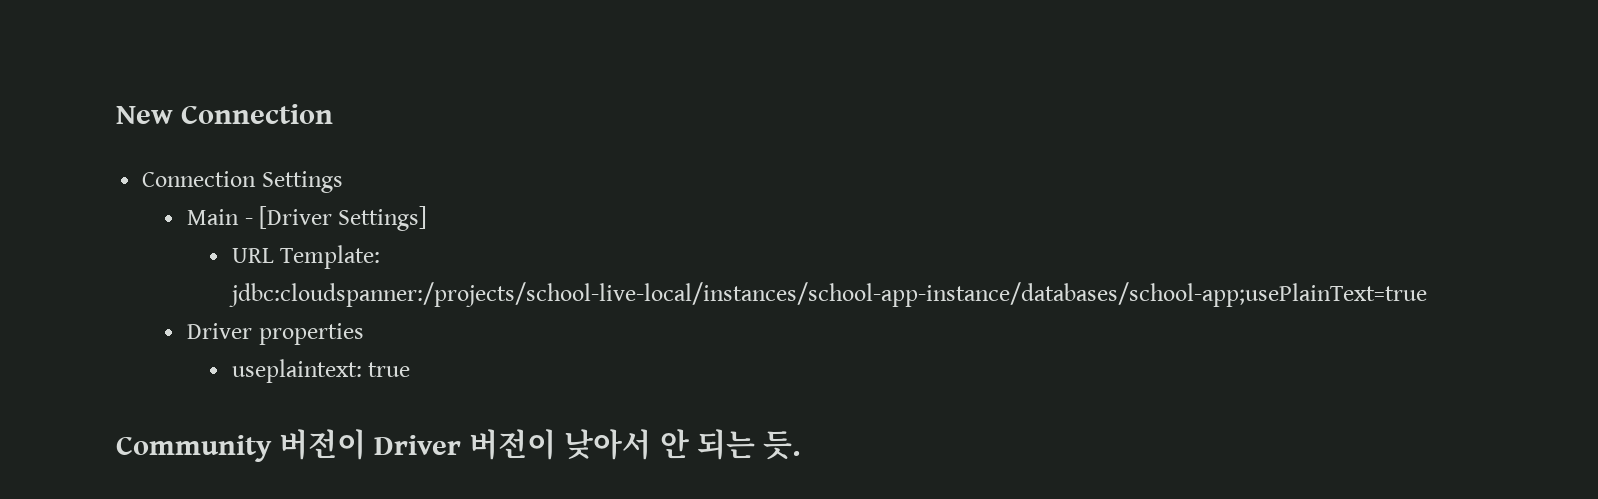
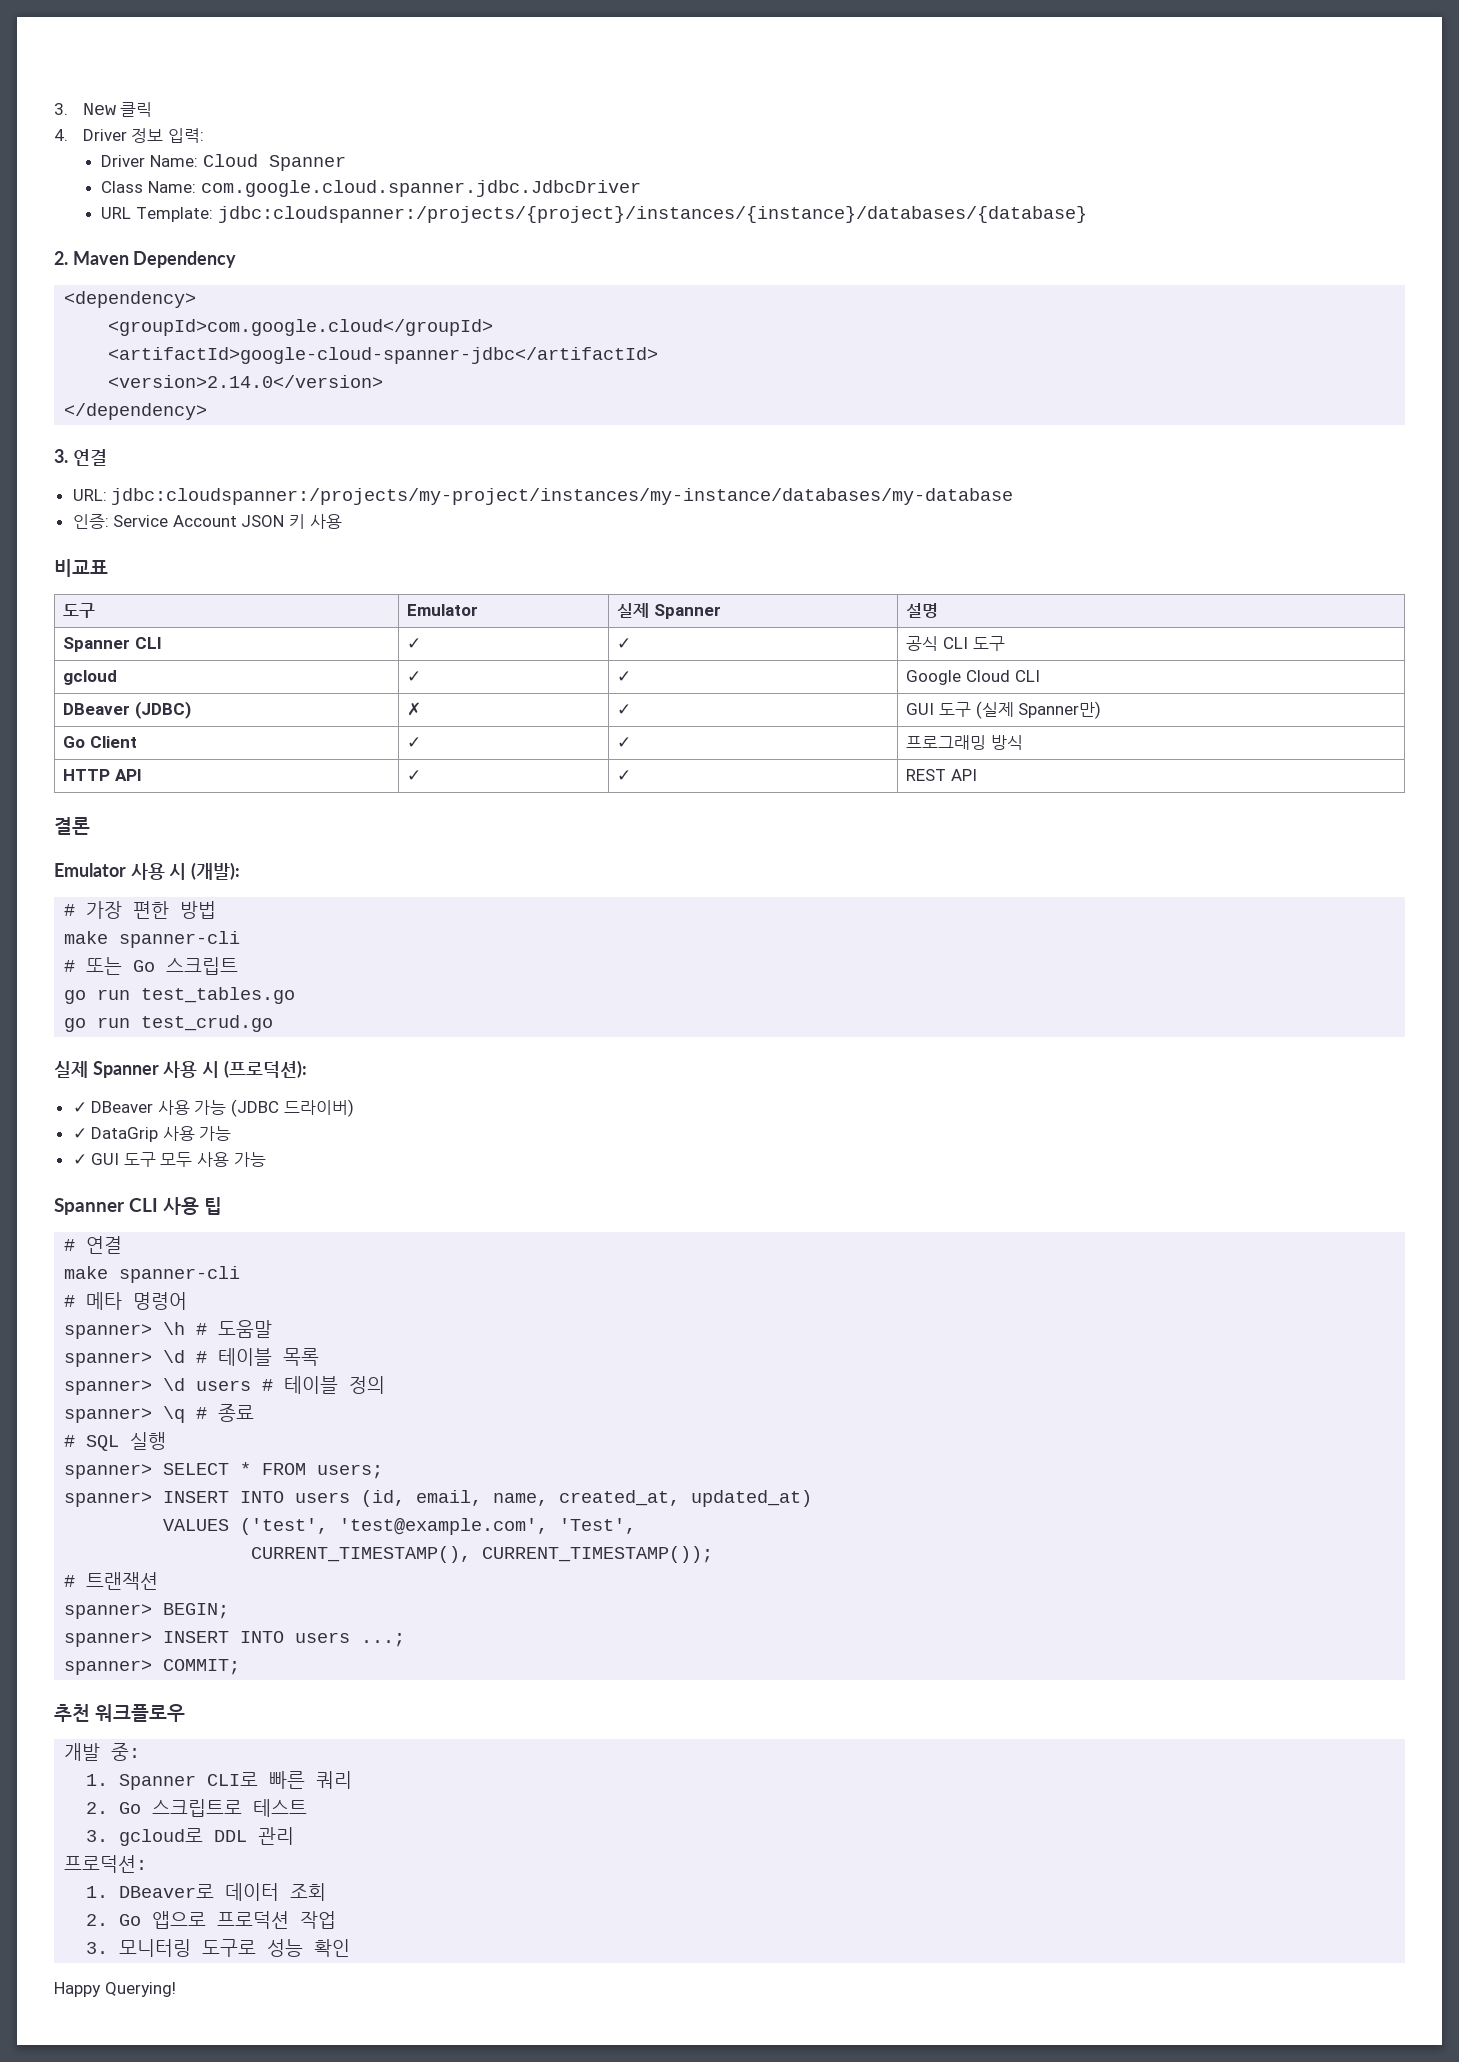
[116,104,334,124] [142,171,343,193] [187,206,428,231] [231,245,381,269] [228,282,1427,307] [187,323,364,345] [231,359,411,383] [116,429,800,462] New Connection // Connection Settings // Main - [Driver Settings] // URL Template: jdbc:cloudspanner:/projects/school-live-local/instances/school-app-instance/databases/school-app;usePlainText=true // Driver properties // useplaintext: true // Community 버전이 Driver 버전이 낮아서 안 되는 듯. -> [54,102,153,117] [54,128,204,143] [101,154,346,171] [101,180,641,197] [101,206,1087,223] [54,251,237,268] [64,291,197,308] [108,319,494,336] [108,347,659,364] [108,375,384,388] [64,403,208,420] [54,449,107,466] [72,488,1014,505] [72,514,342,529] [54,559,108,577] [63,603,96,618] [407,604,479,616] [617,603,721,619] [906,603,939,618] [63,637,162,652] [407,638,422,649] [617,638,632,649] [906,636,1005,651] [63,670,118,685] [407,671,422,682] [617,671,632,682] [906,670,1040,685] [63,701,191,719] [407,702,422,716] [617,704,632,715] [906,701,1102,719] [63,736,137,748] [407,737,422,748] [617,737,632,748] [906,735,1023,750] [63,769,142,781] [407,770,422,781] [617,770,632,781] [906,769,977,781] [54,817,90,835] [54,862,241,880] [64,901,217,919] [64,931,241,948] [64,957,239,975] [64,987,296,1004] [64,1015,274,1032] [54,1060,307,1078] [72,1099,354,1117] [72,1126,232,1142] [72,1152,266,1167] [54,1197,222,1215] [64,1236,123,1254] [64,1266,241,1283] [64,1292,188,1310] [64,1320,273,1339] [64,1348,320,1367] [64,1376,386,1395] [64,1404,255,1423] [64,1432,167,1451] [64,1462,384,1479] [64,1490,813,1507] [163,1518,637,1535] [251,1546,714,1563] [64,1572,159,1590] [64,1603,230,1619] [64,1631,406,1647] [64,1659,241,1675] [54,1704,185,1722] [64,1743,141,1761] [86,1771,353,1790] [86,1799,308,1817] [86,1827,295,1846] [64,1855,148,1873] [86,1883,327,1901] [86,1911,337,1929] [86,1939,351,1957] [54,1982,176,1997] 3. New 클릭 // 4. Driver 정보 입력: // Driver Name: Cloud Spanner // Class Name: com.google.cloud.spanner.jdbc.JdbcDriver // URL Template: jdbc:cloudspanner:/projects/{project}/instances/{instance}/databases/{database} // 2. Maven Dependency // <dependency> // <groupId>com.google.cloud</groupId> // <artifactId>google-cloud-spanner-jdbc</artifactId> // <version>2.14.0</version> // </dependency> // 3. 연결 // URL: jdbc:cloudspanner:/projects/my-project/instances/my-instance/databases/my-database // 인증: Service Account JSON 키 사용 // 비교표 // 도구 | Emulator | 실제 Spanner | 설명 // Spanner CLI | ✓ | ✓ | 공식 CLI 도구 // gcloud | ✓ | ✓ | Google Cloud CLI // DBeaver (JDBC) | ✗ | ✓ | GUI 도구 (실제 Spanner만) // Go Client | ✓ | ✓ | 프로그래밍 방식 // HTTP API | ✓ | ✓ | REST API // 결론 // Emulator 사용 시 (개발): // # 가장 편한 방법 // make spanner-cli // # 또는 Go 스크립트 // go run test_tables.go // go run test_crud.go // 실제 Spanner 사용 시 (프로덕션): // ✓ DBeaver 사용 가능 (JDBC 드라이버) // ✓ DataGrip 사용 가능 // ✓ GUI 도구 모두 사용 가능 // Spanner CLI 사용 팁 // # 연결 // make spanner-cli // # 메타 명령어 // spanner> \h # 도움말 // spanner> \d # 테이블 목록 // spanner> \d users # 테이블 정의 // spanner> \q # 종료 // # SQL 실행 // spanner> SELECT * FROM users; // spanner> INSERT INTO users (id, email, name, created_at, updated_at) // VALUES ('test', 'test@example.com', 'Test', // CURRENT_TIMESTAMP(), CURRENT_TIMESTAMP()); // # 트랜잭션 // spanner> BEGIN; // spanner> INSERT INTO users ...; // spanner> COMMIT; // 추천 워크플로우 // 개발 중: // 1. Spanner CLI로 빠른 쿼리 // 2. Go 스크립트로 테스트 // 3. gcloud로 DDL 관리 // 프로덕션: // 1. DBeaver로 데이터 조회 // 2. Go 앱으로 프로덕션 작업 // 3. 모니터링 도구로 성능 확인 // Happy Querying!

